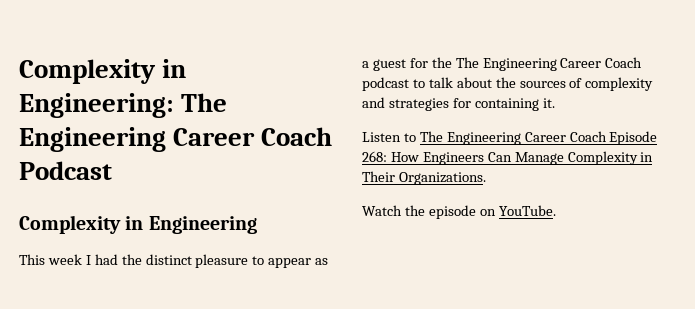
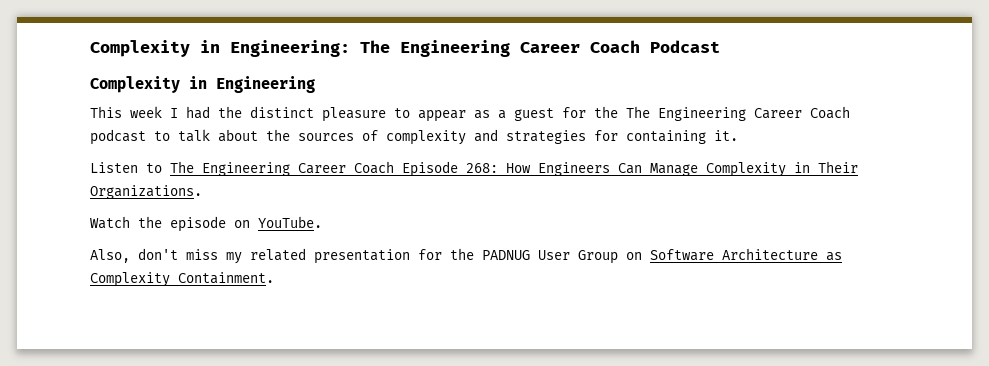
(556, 210) none -> [90,248,842,264] [90,272,274,287] // Also, don't miss my related presentation for the PADNUG User Group on Software Architecture as Complexity Containment.

